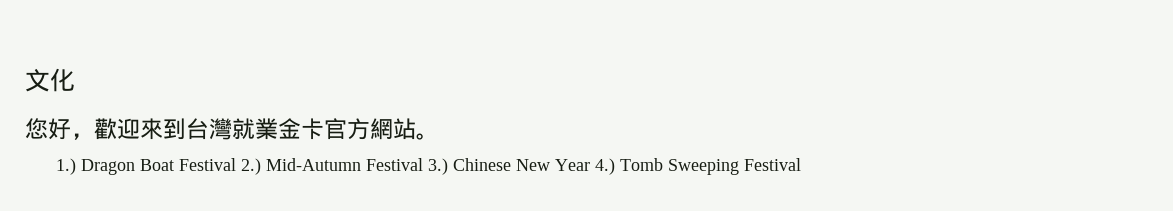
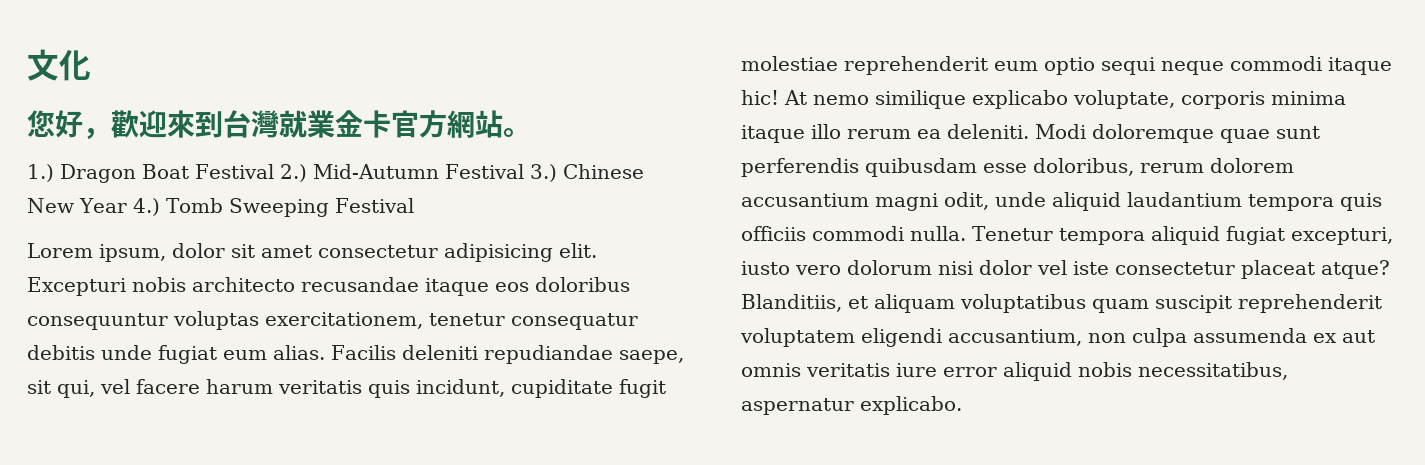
(801, 164) none -> [27,243,597,262] [27,277,630,296] [27,311,638,330] [27,345,684,364] [27,379,666,398] [741,56,1392,75] [741,90,1346,109] [741,124,1320,143] [741,158,1294,177] [741,192,1382,211] [741,226,1393,245] [741,260,1390,279] [741,294,1382,313] [740,328,1375,347] [741,362,1288,381] [741,396,962,415] // Lorem ipsum, dolor sit amet consectetur adipisicing elit. Excepturi nobis architecto recusandae itaque eos doloribus consequuntur voluptas exercitationem, tenetur consequatur debitis unde fugiat eum alias. Facilis deleniti repudiandae saepe, sit qui, vel facere harum veritatis quis incidunt, cupiditate fugit molestiae reprehenderit eum optio sequi neque commodi itaque hic! At nemo similique explicabo voluptate, corporis minima itaque illo rerum ea deleniti. Modi doloremque quae sunt perferendis quibusdam esse doloribus, rerum dolorem accusantium magni odit, unde aliquid laudantium tempora quis officiis commodi nulla. Tenetur tempora aliquid fugiat excepturi, iusto vero dolorum nisi dolor vel iste consectetur placeat atque? Blanditiis, et aliquam voluptatibus quam suscipit reprehenderit voluptatem eligendi accusantium, non culpa assumenda ex aut omnis veritatis iure error aliquid nobis necessitatibus, aspernatur explicabo.

